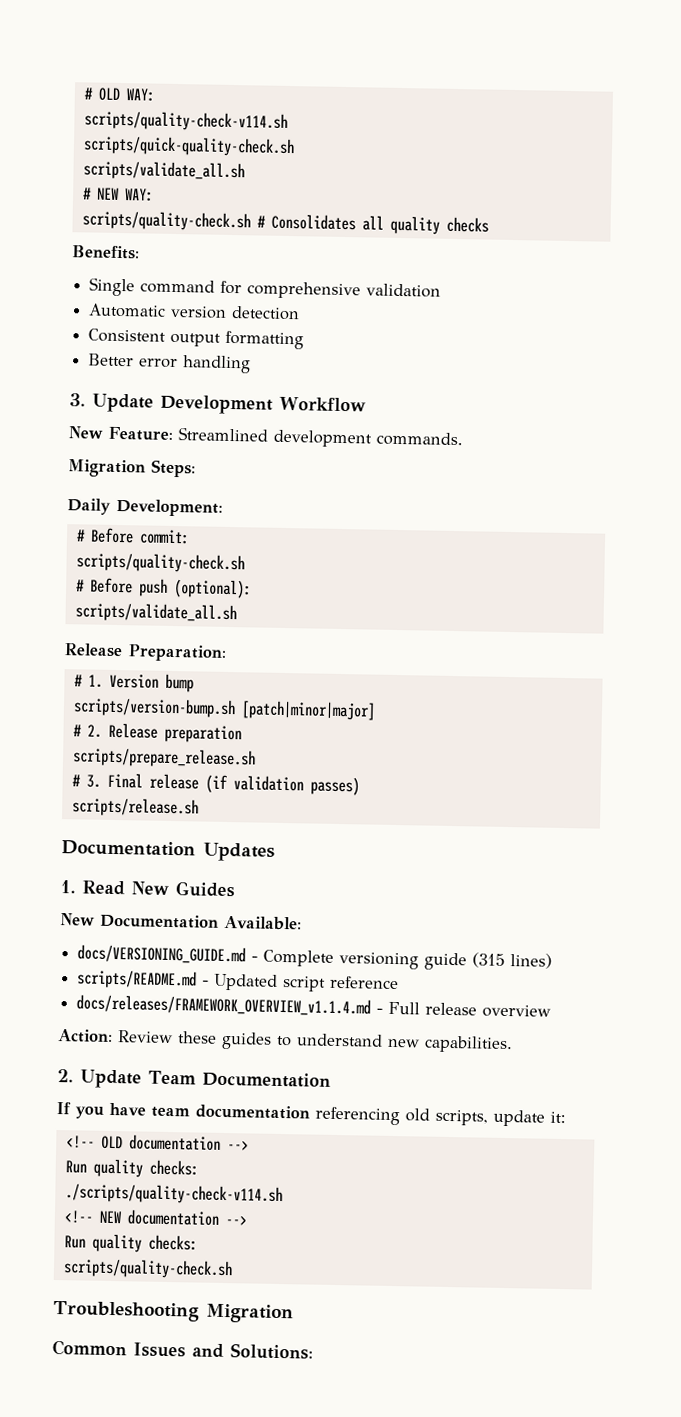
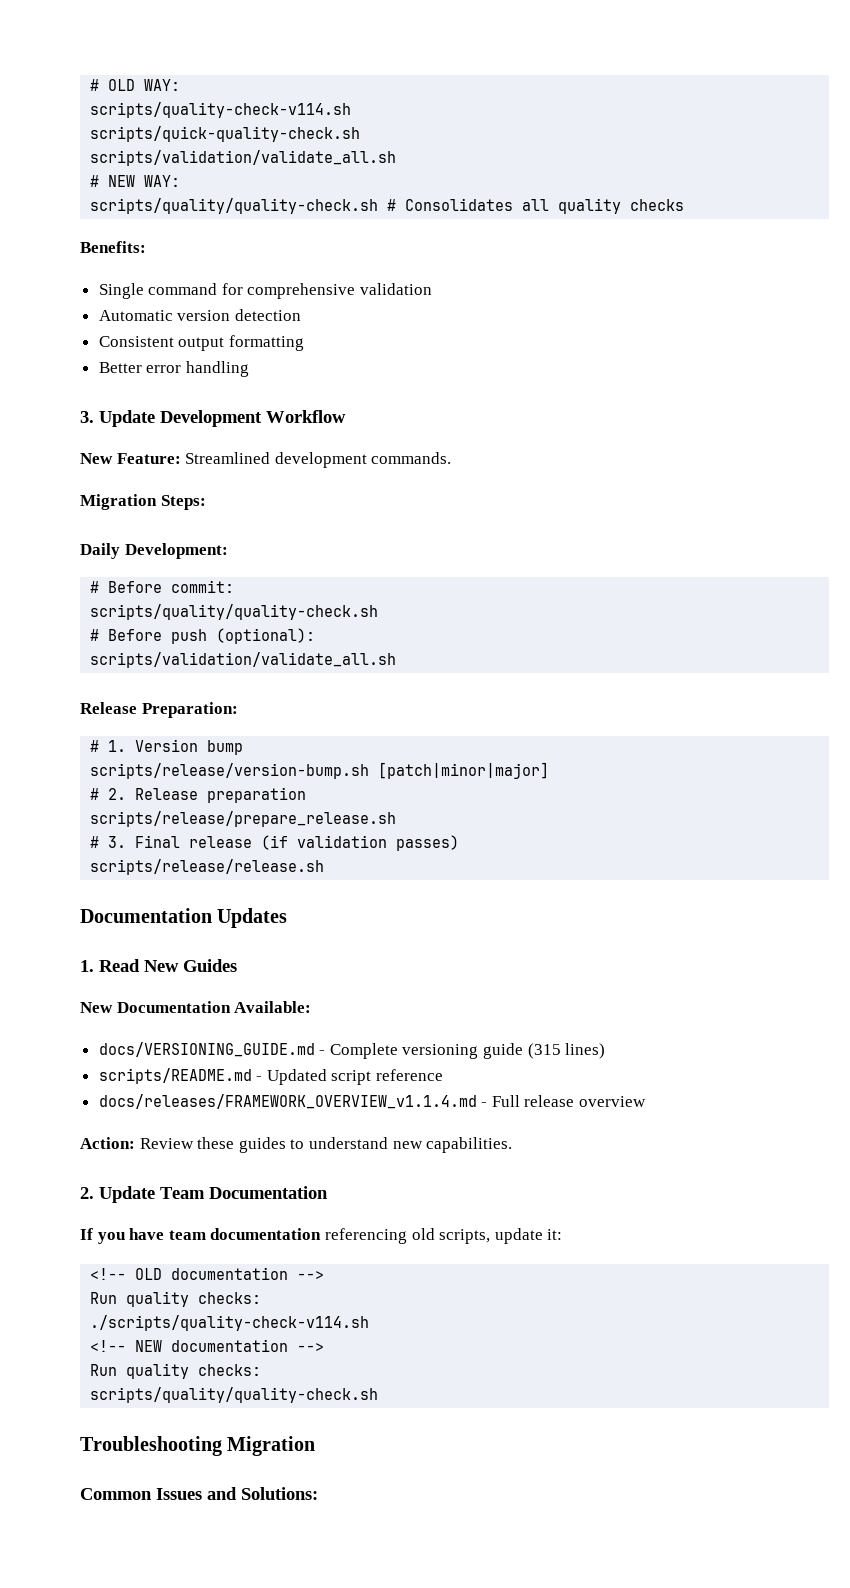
[82,160,245,182] scripts/validate_all.sh -> [90,150,397,166] scripts/validation/validate_all.sh
[81,210,251,232] scripts/quality-check.sh -> [90,198,379,214] scripts/quality/quality-check.sh
[75,552,245,574] scripts/quality-check.sh -> [90,604,379,620] scripts/quality/quality-check.sh
[74,602,237,624] scripts/validate_all.sh -> [90,652,397,668] scripts/validation/validate_all.sh
[72,697,236,719] scripts/version-bump.sh -> [90,763,370,779] scripts/release/version-bump.sh
[71,747,256,769] scripts/prepare_release.sh -> [90,811,397,827] scripts/release/prepare_release.sh
[71,797,199,818] scripts/release.sh -> [90,859,325,875] scripts/release/release.sh
[62,1258,233,1280] scripts/quality-check.sh -> [90,1387,379,1403] scripts/quality/quality-check.sh

